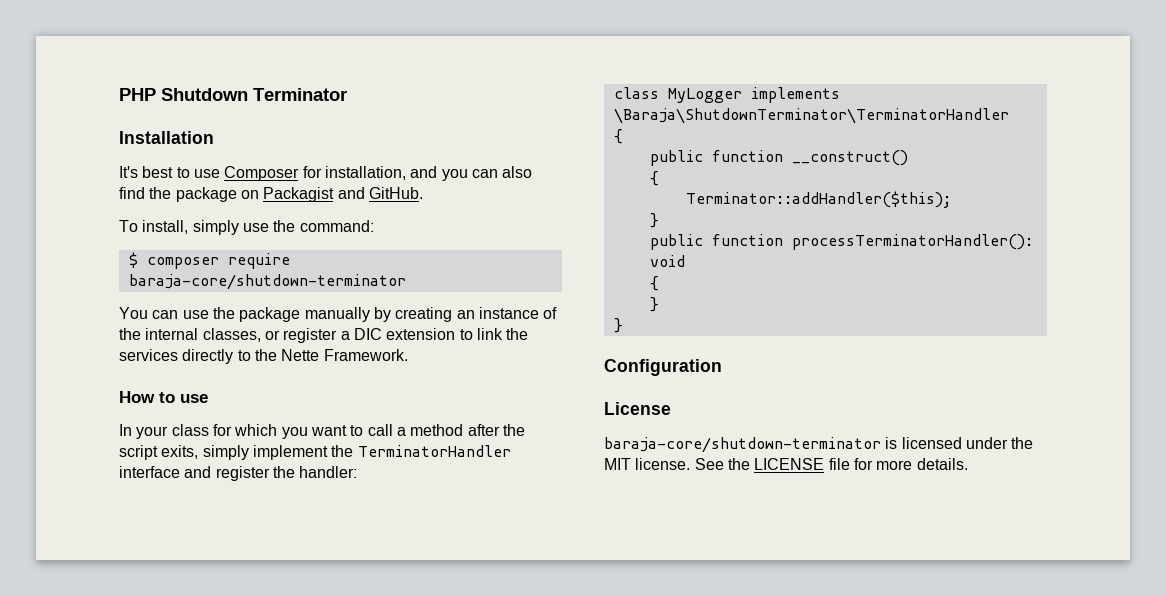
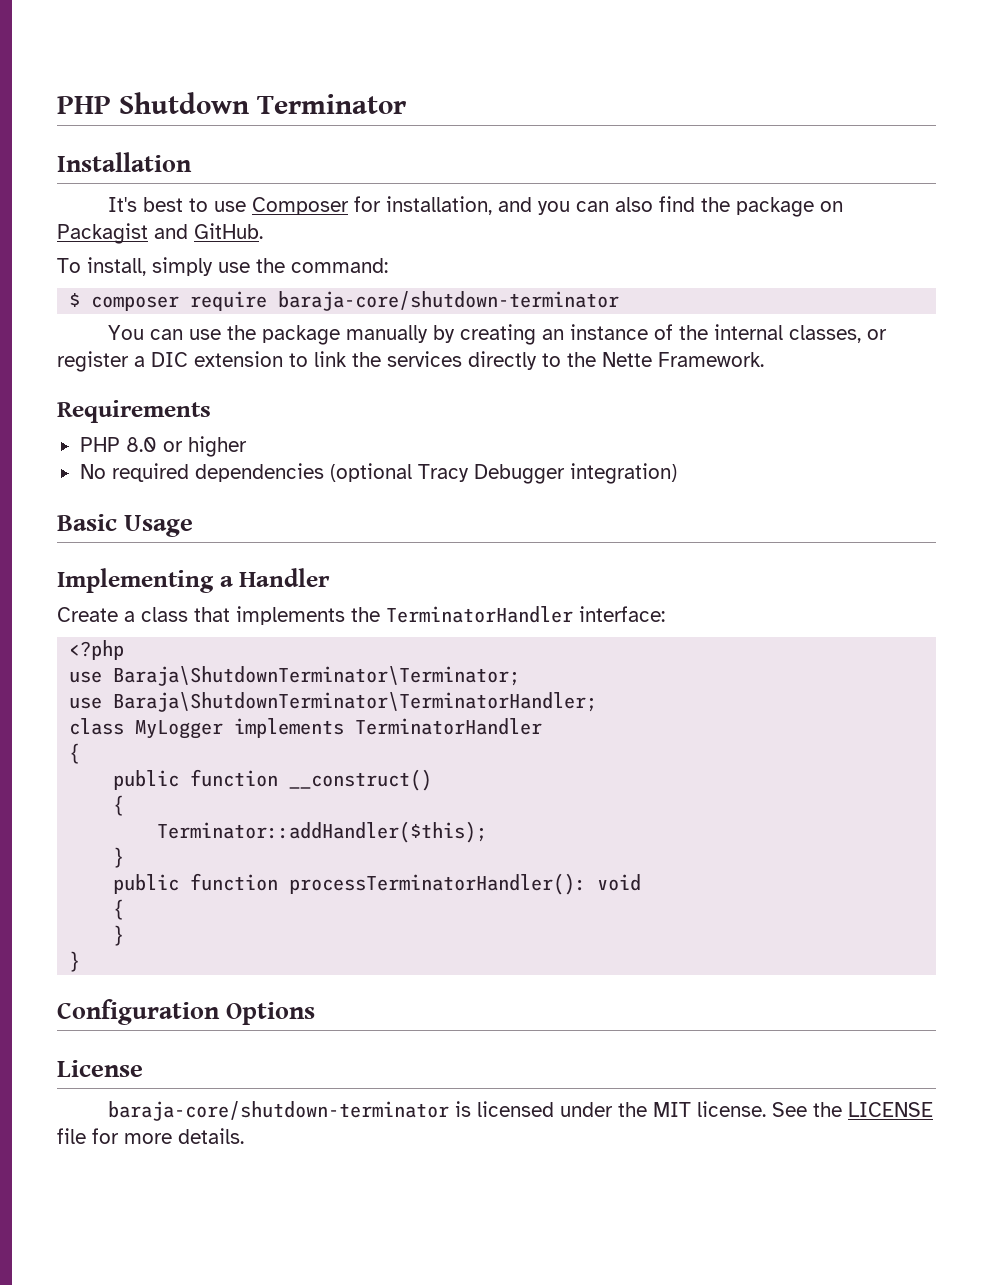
[119,391,208,403] [119,424,525,439] [119,445,511,460] [119,466,358,481] How to use // In your class for which you want to call a method after the script exits, simply implement the TerminatorHandler interface and register the handler: -> [57,400,211,423] [79,436,247,457] [79,463,677,484] [57,514,194,537] [57,568,331,593] [57,606,665,625] [69,640,125,660] [69,666,521,686] [69,692,598,712] Requirements // PHP 8.0 or higher // No required dependencies (optional Tracy Debugger integration) // Basic Usage // Implementing a Handler // Create a class that implements the TerminatorHandler interface: // <?php // use Baraja\ShutdownTerminator\Terminator; // use Baraja\ShutdownTerminator\TerminatorHandler;
[613,108,1009,124] \Baraja\ShutdownTerminator\TerminatorHandler -> [355,718,543,735] TerminatorHandler
(722, 367) none -> [226,1002,316,1025] Options

